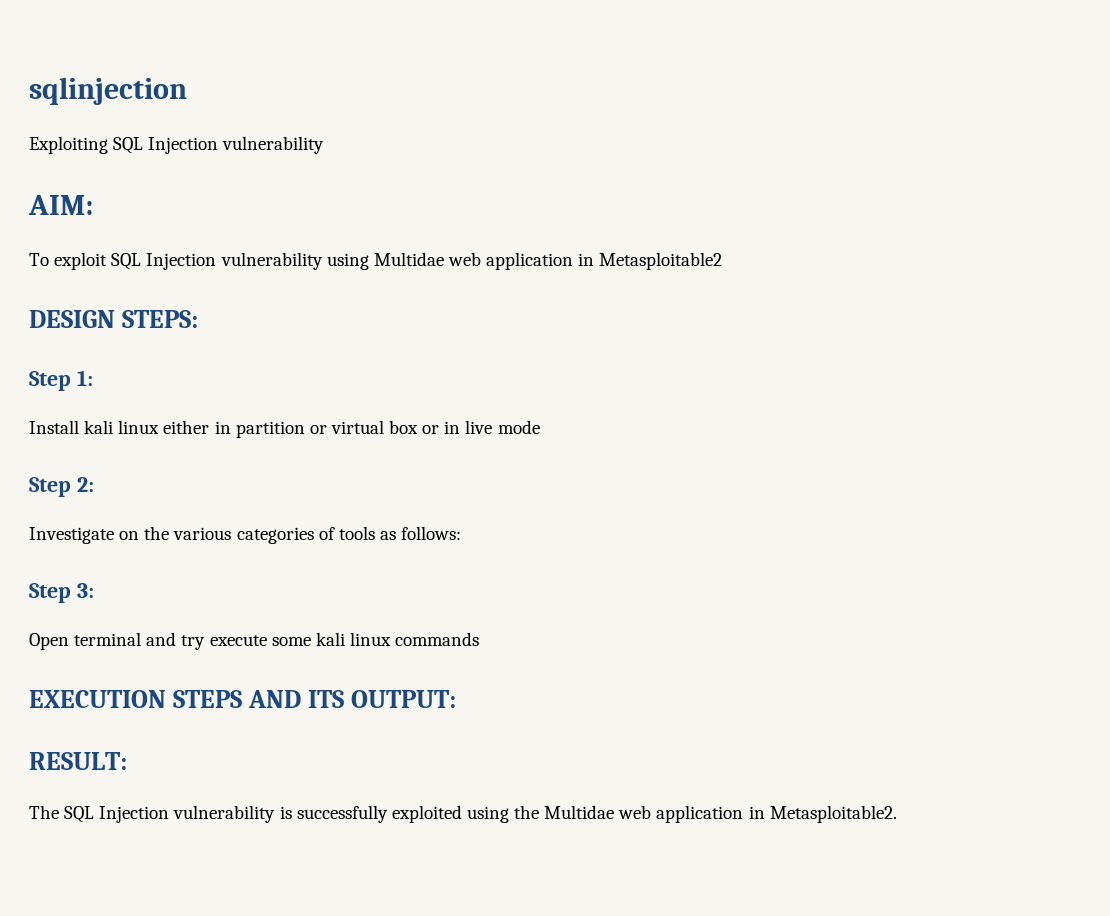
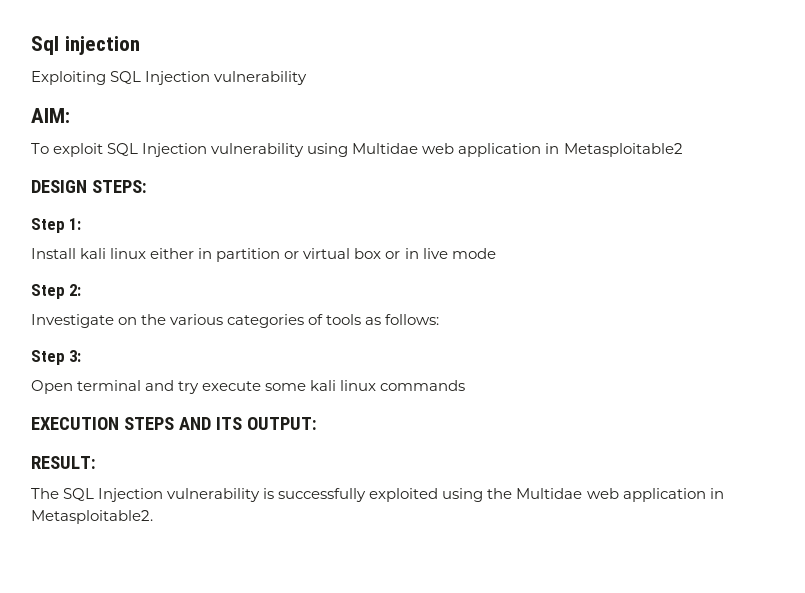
[29,77,187,105] sqlinjection -> [31,36,140,55] Sql injection

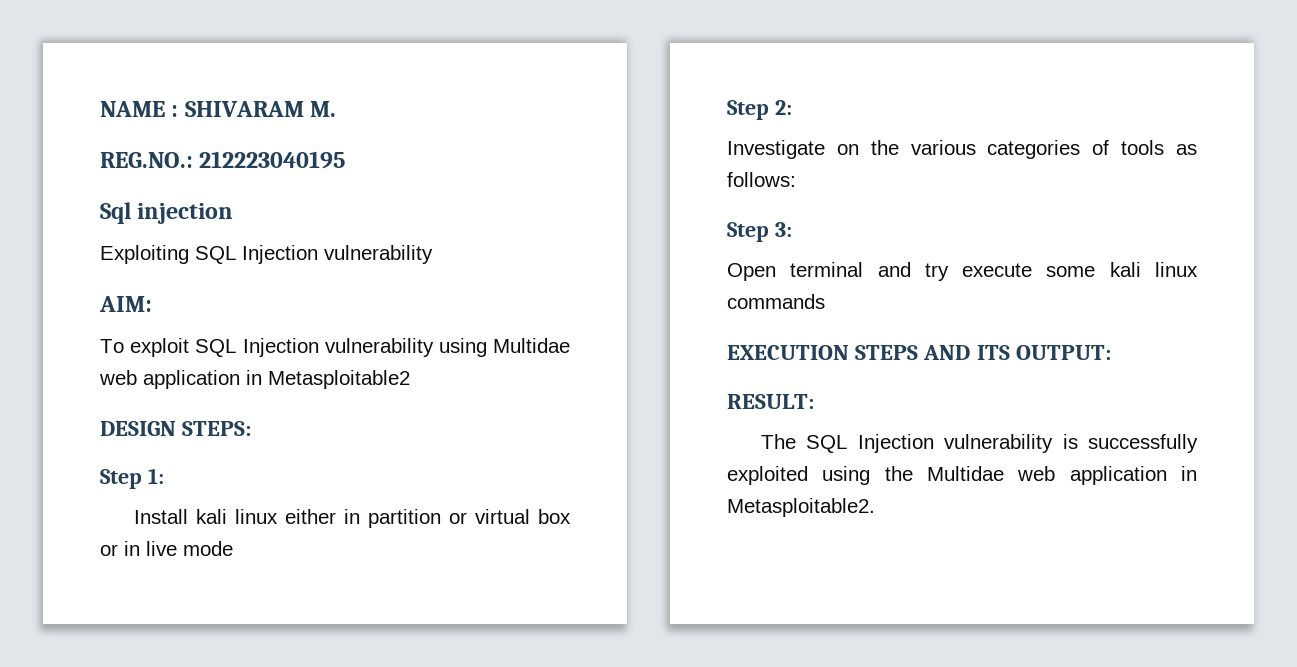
(31, 45) none -> [100,101,337,117] [100,151,346,169] NAME : SHIVARAM M. // REG.NO.: 212223040195 //

